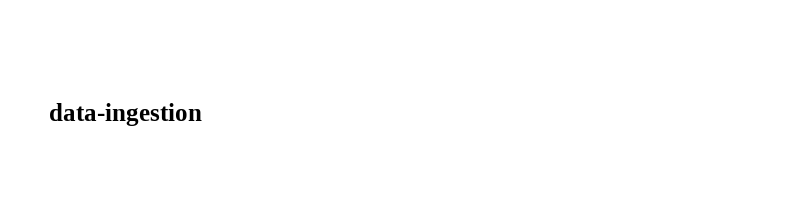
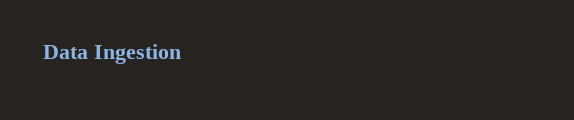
[49,103,202,126] data-ingestion -> [43,44,181,64] Data Ingestion

